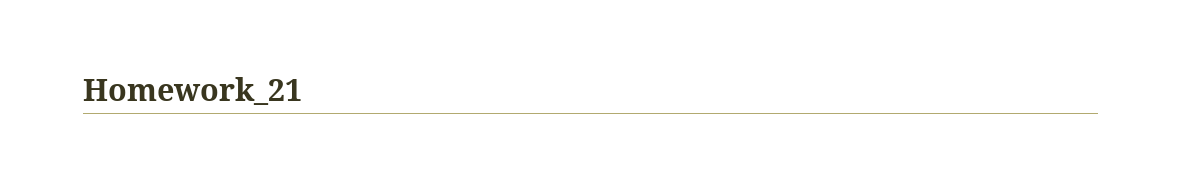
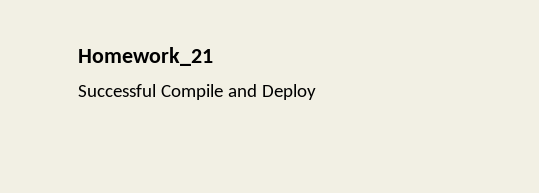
(302, 91) none -> [78,84,316,100] // Successful Compile and Deploy

